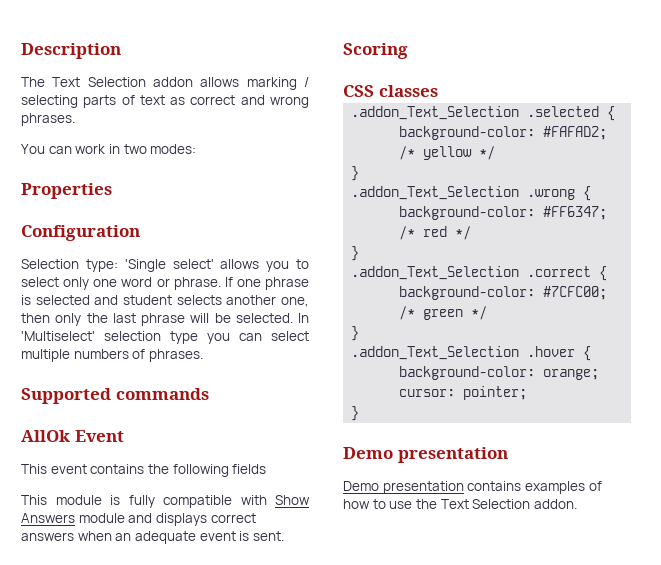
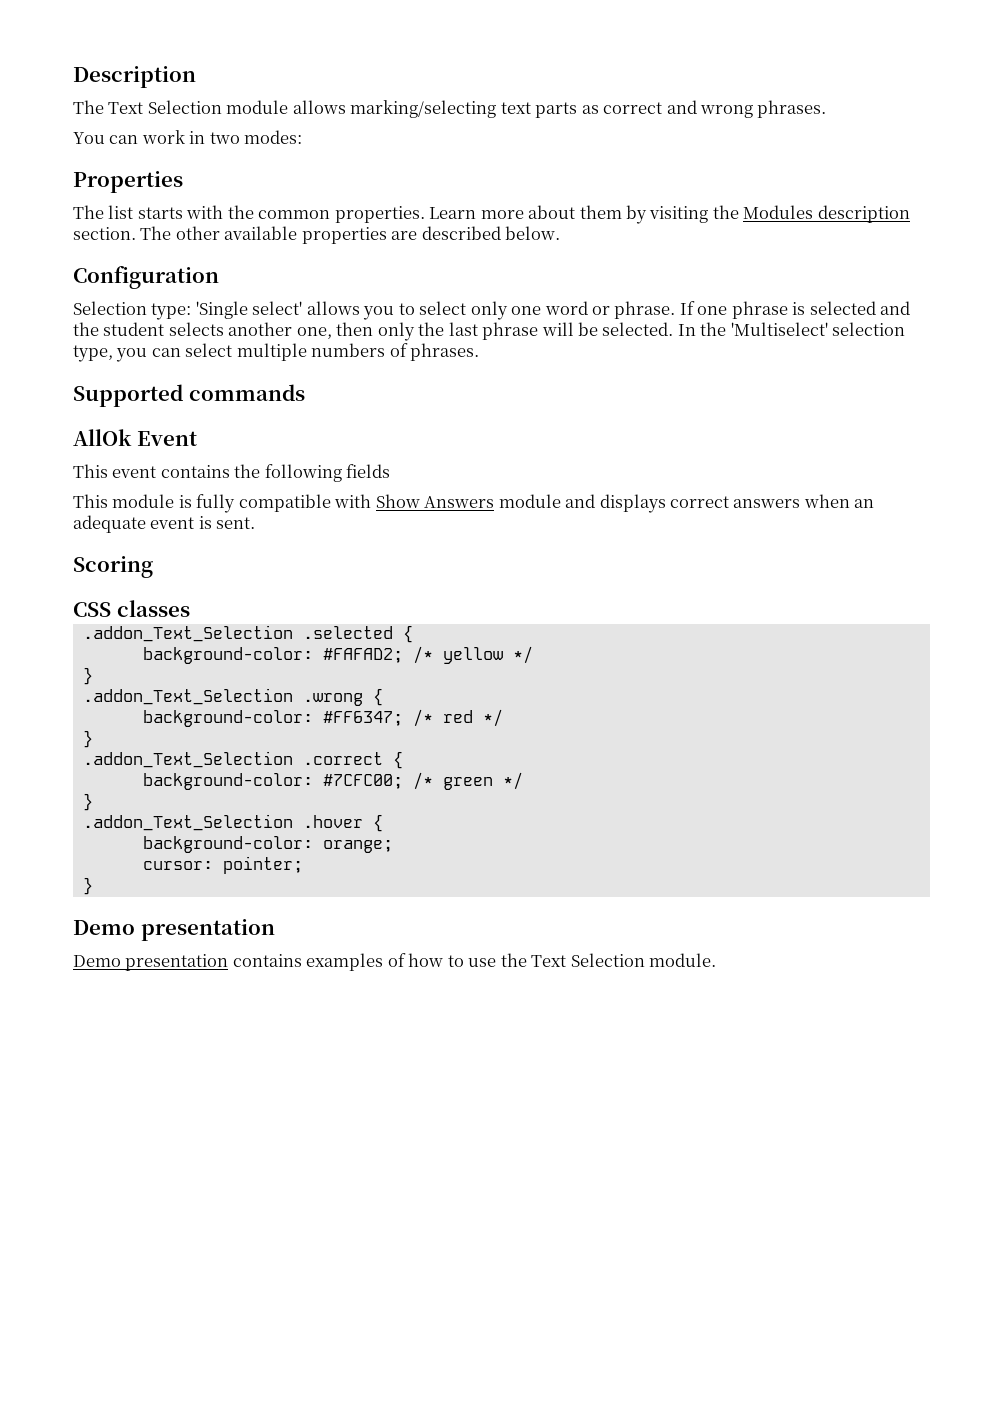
[153,77,309,90] [21,95,165,108] addon allows marking / selecting parts of text -> [226,100,578,118] module allows marking/selecting text parts
(112, 191) none -> [73,205,910,224] [73,226,561,244] // The list starts with the common properties. Learn more about them by visiting the Modules description section. The other available properties are described below.
(119, 300) none -> [73,322,99,336] the
(309, 318) none -> [700,322,727,336] the
[170,331,198,344] type -> [73,345,113,362] type,
[533,499,577,509] addon. -> [649,953,717,967] module.

